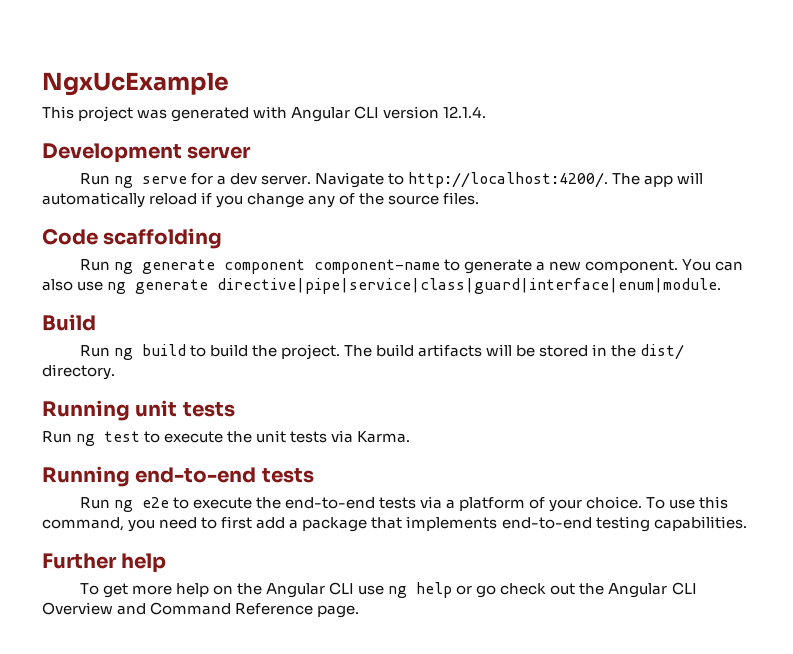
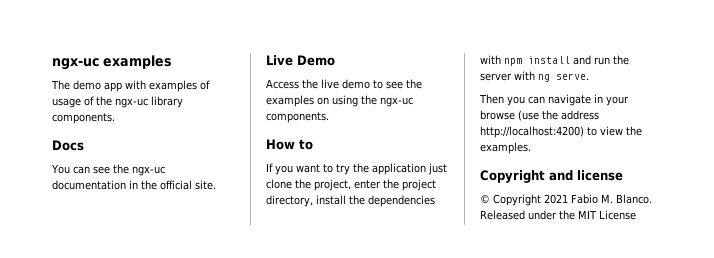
[42,72,229,96] [42,106,487,122] [42,143,252,163] [79,172,704,188] [42,192,480,208] [42,228,223,249] [79,259,744,274] [42,278,722,294] [42,314,96,331] [79,344,685,360] [42,364,115,380] [42,400,235,421] [42,430,411,446] [42,466,314,487] [79,496,729,512] [42,516,747,532] [42,553,167,573] [79,582,697,598] [42,602,360,618] NgxUcExample // This project was generated with Angular CLI version 12.1.4. // Development server // Run ng serve for a dev server. Navigate to http://localhost:4200/. The app will automatically reload if you change any of the source files. // Code scaffolding // Run ng generate component component-name to generate a new component. You can also use ng generate directive|pipe|service|class|guard|interface|enum|module. // Build // Run ng build to build the project. The build artifacts will be stored in the dist/ directory. // Running unit tests // Run ng test to execute the unit tests via Karma. // Running end-to-end tests // Run ng e2e to execute the end-to-end tests via a platform of your choice. To use this command, you need to first add a package that implements end-to-end testing capabilities. // Further help // To get more help on the Angular CLI use ng help or go check out the Angular CLI Overview and Command Reference page. -> [52,55,172,70] [51,80,210,92] [52,96,183,108] [52,113,115,124] [52,140,84,151] [51,164,165,176] [52,180,216,190] [266,55,335,66] [266,79,422,89] [266,95,413,107] [266,112,329,123] [266,139,313,150] [266,163,447,175] [266,179,436,191] [266,195,435,207] [480,55,629,66] [480,71,589,82] [479,94,629,106] [480,110,599,121] [480,126,642,138] [480,142,531,154] [480,170,623,183] [480,194,652,206] [480,210,636,220] ngx-uc examples // The demo app with examples of usage of the ngx-uc library components. // Docs // You can see the ngx-uc documentation in the official site. // Live Demo // Access the live demo to see the examples on using the ngx-uc components. // How to // If you want to try the application just clone the project, enter the project directory, install the dependencies with npm install and run the server with ng serve. // Then you can navigate in your browse (use the address http://localhost:4200) to view the examples. // Copyright and license // © Copyright 2021 Fabio M. Blanco. Released under the MIT License

